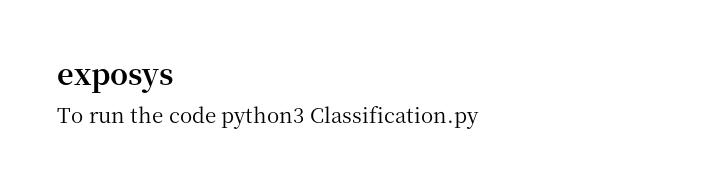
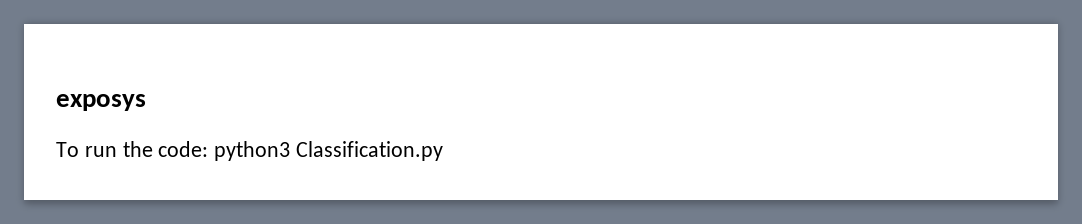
[168,106,216,123] code -> [158,141,209,157] code:

